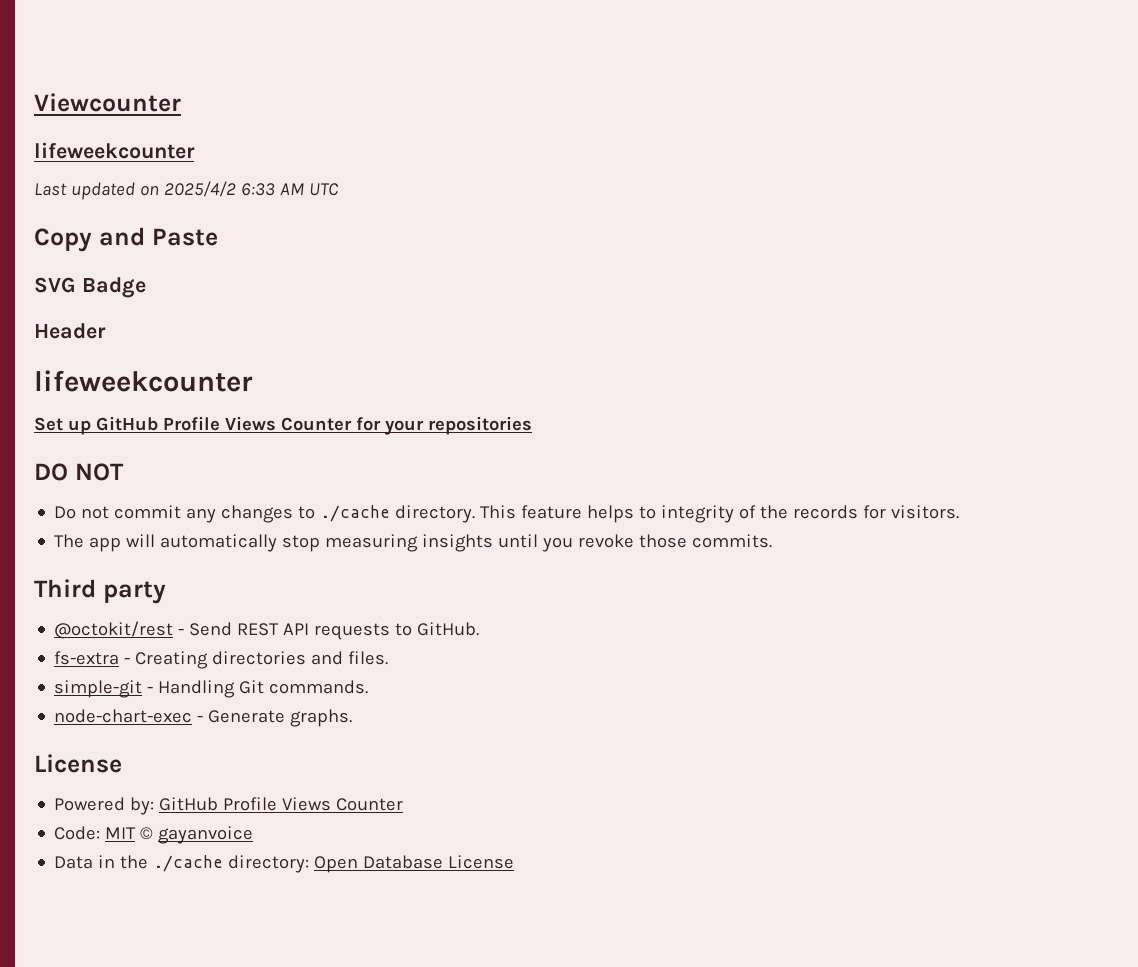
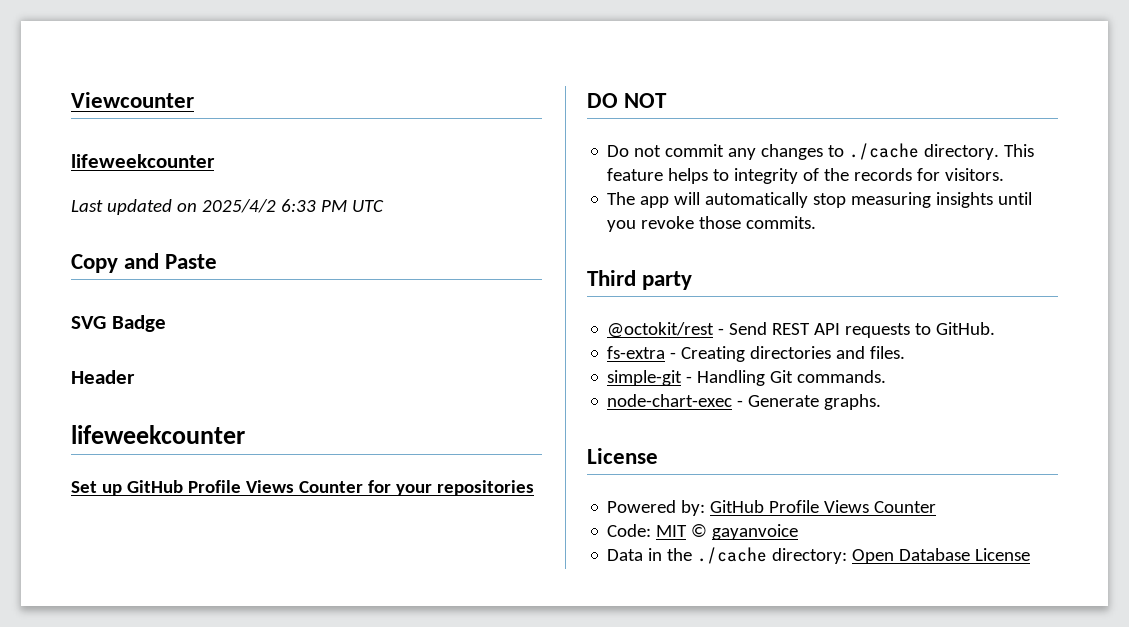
[279,183,304,195] AM -> [320,200,347,212] PM

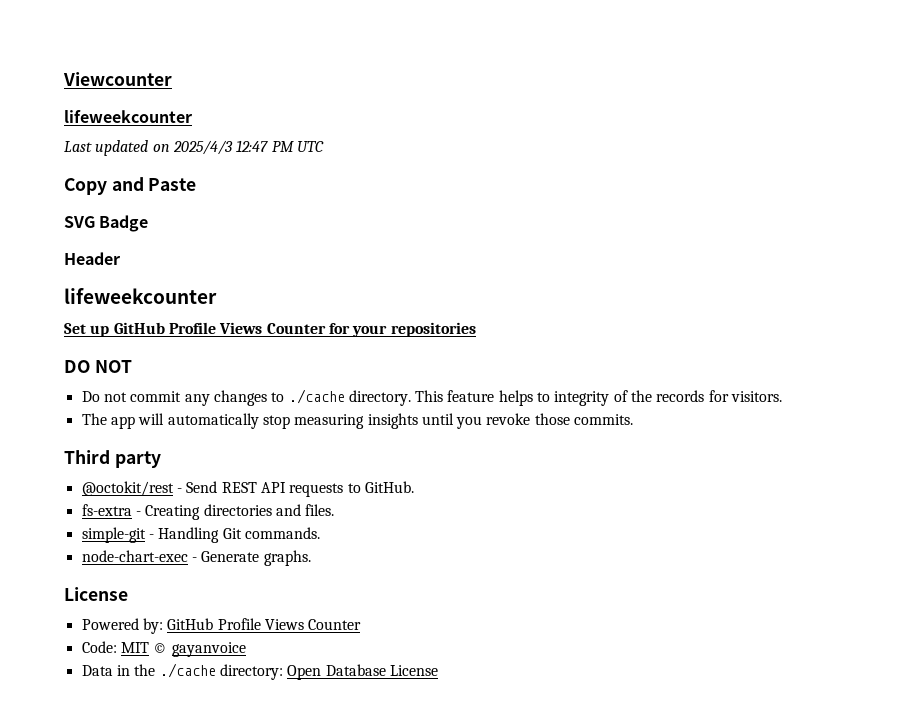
[201,199,316,213] 2025/4/2 6:33 -> [172,140,269,155] 2025/4/3 12:47

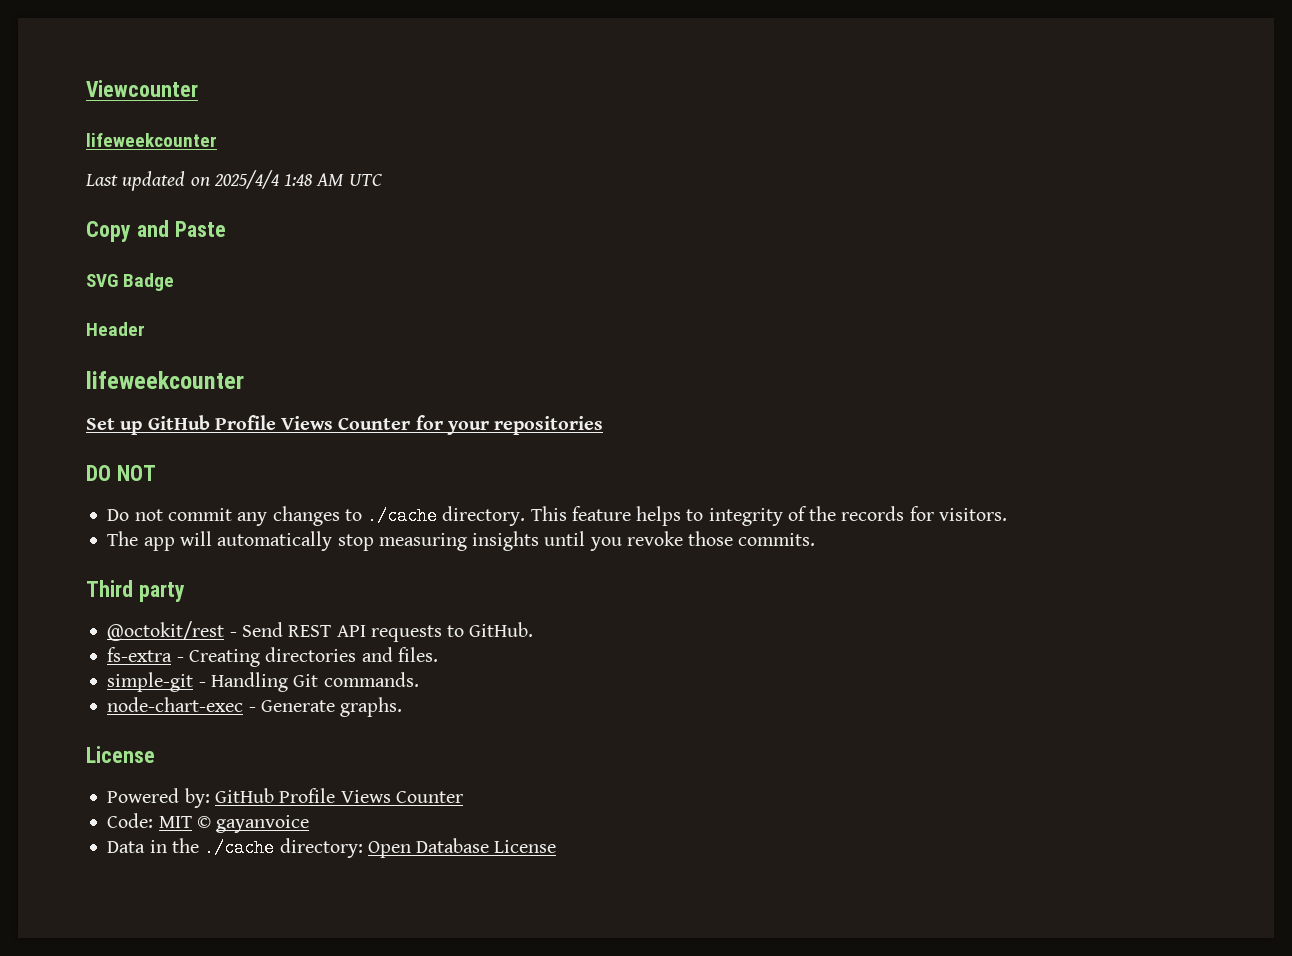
[172,140,294,155] 2025/4/3 12:47 PM -> [213,170,345,189] 2025/4/4 1:48 AM

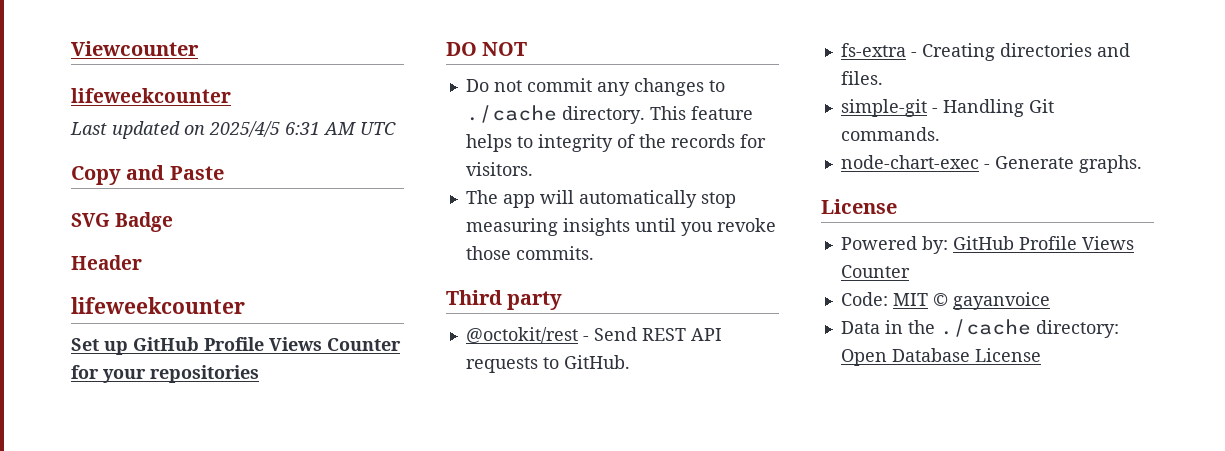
[213,170,313,189] 2025/4/4 1:48 -> [209,121,320,137] 2025/4/5 6:31

